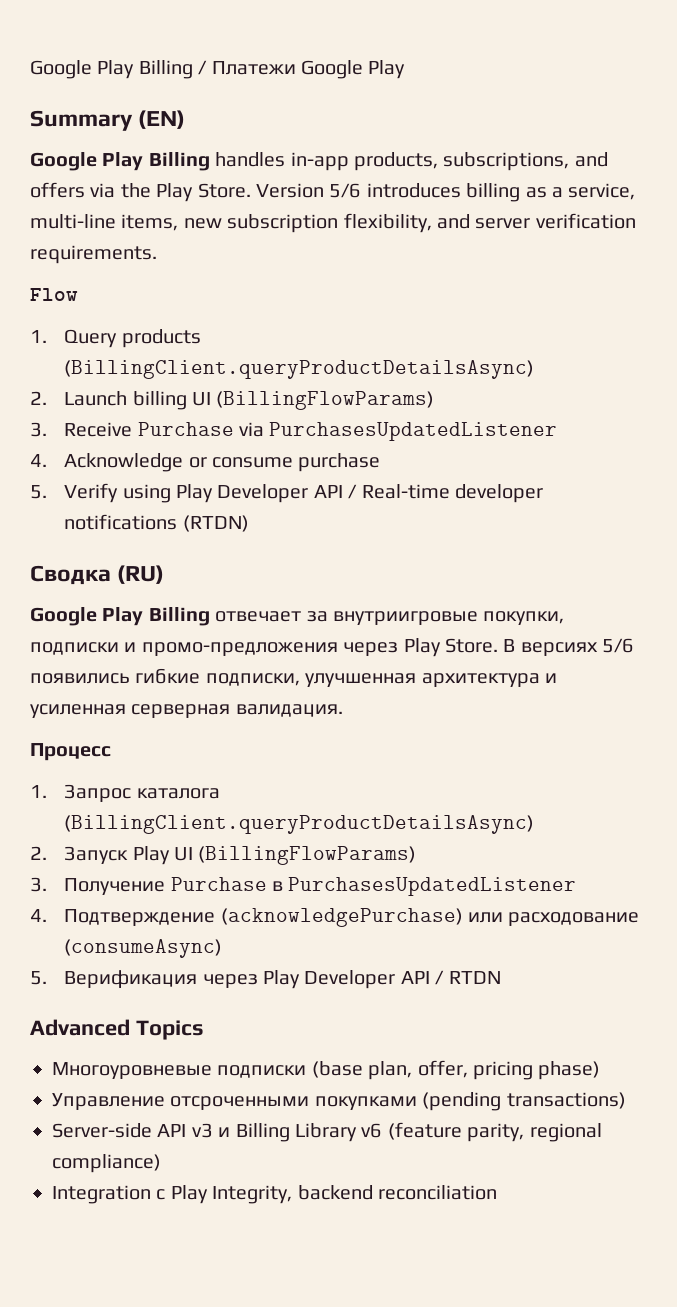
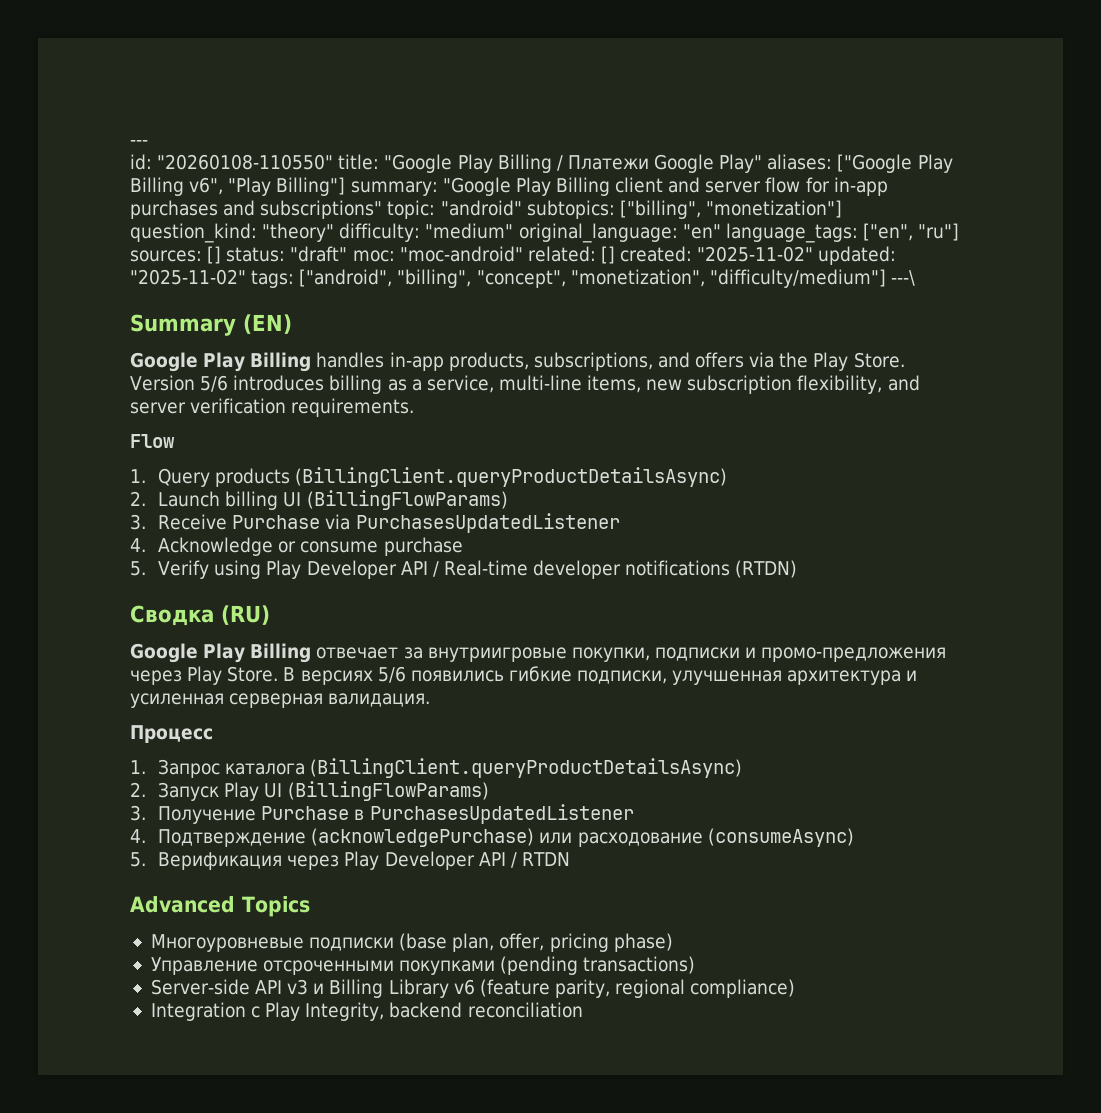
[30,60,92,79] Google -> [130,140,148,146] [130,154,453,173] --- // id: "20260108-110550" title: "Google
[368,60,406,79] Play -> [719,154,953,173] [130,177,888,196] [130,200,842,219] [130,223,960,243] [130,246,897,265] [130,269,915,288] Play" aliases: ["Google Play Billing v6", "Play Billing"] summary: "Google Play Billing client and server flow for in-app purchases and subscriptions" topic: "android" subtopics: ["billing", "monetization"] question_kind: "theory" difficulty: "medium" original_language: "en" language_tags: ["en", "ru"] sources: [] status: "draft" moc: "moc-android" related: [] created: "2025-11-02" updated: "2025-11-02" tags: ["android", "billing", "concept", "monetization", "difficulty/medium"] ---\

